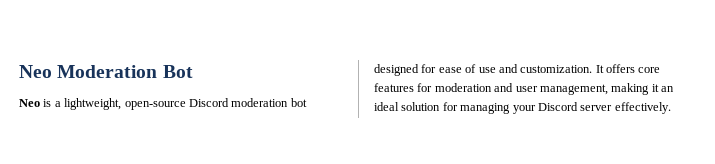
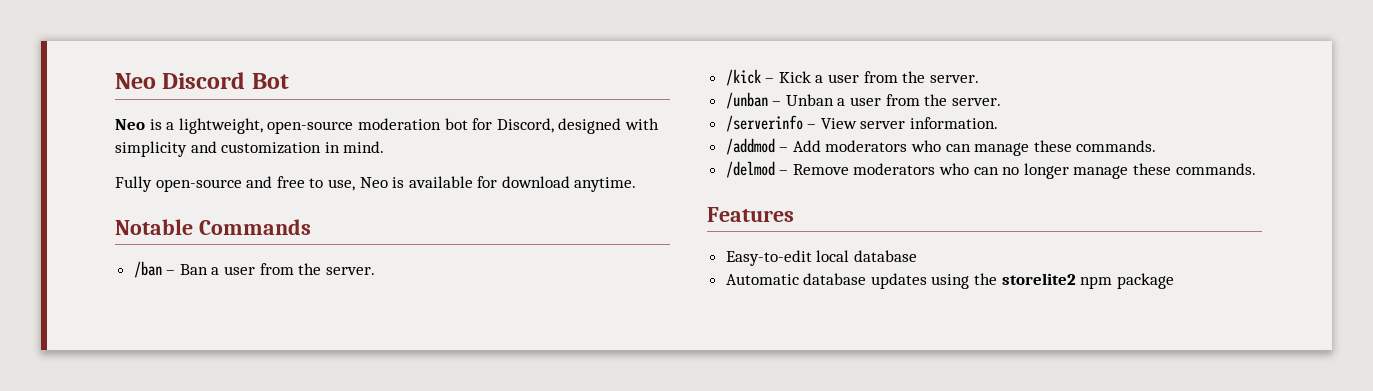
[19,65,158,78] Neo Moderation -> [115,72,246,89] Neo Discord
[188,98,229,107] Discord -> (354, 127) none
[374,64,661,76] [374,83,674,95] [374,102,671,114] designed for ease of use and customization. It offers core features for moderation and user management, making it an ideal solution for managing your Discord server effectively. -> [472,118,659,134] [115,141,385,157] [115,176,637,192] [115,219,311,235] [133,261,375,278] [725,69,979,86] [725,92,1001,109] [725,115,999,132] [725,138,1157,156] [725,161,1256,179] [707,207,794,222] [725,250,917,266] [725,273,1174,289] for Discord, designed with simplicity and customization in mind. // Fully open-source and free to use, Neo is available for download anytime. // Notable Commands // /ban – Ban a user from the server. // /kick – Kick a user from the server. // /unban – Unban a user from the server. // /serverinfo – View server information. // /addmod – Add moderators who can manage these commands. // /delmod – Remove moderators who can no longer manage these commands. // Features // Easy-to-edit local database // Automatic database updates using the storelite2 npm package

